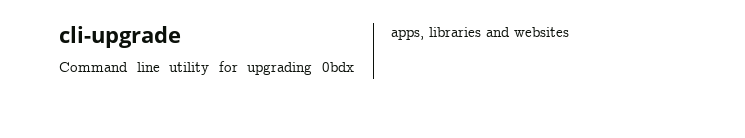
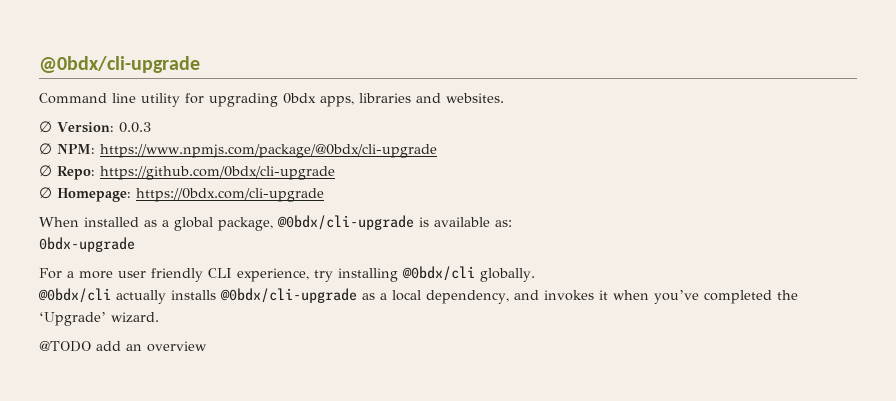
[59,26,181,48] cli-upgrade -> [39,56,200,73] @0bdx/cli-upgrade
[514,27,569,37] websites -> [446,93,504,103] [39,121,151,133] [39,143,437,158] [39,165,335,180] [39,187,324,202] [39,215,512,231] [39,237,135,252] [39,266,535,282] [38,288,798,304] [39,312,159,326] [39,341,207,352] websites. // ∅ Version: 0.0.3 // ∅ NPM: https://www.npmjs.com/package/@0bdx/cli-upgrade // ∅ Repo: https://github.com/0bdx/cli-upgrade // ∅ Homepage: https://0bdx.com/cli-upgrade // When installed as a global package, @0bdx/cli-upgrade is available as: // 0bdx-upgrade // For a more user friendly CLI experience, try installing @0bdx/cli globally. // @0bdx/cli actually installs @0bdx/cli-upgrade as a local dependency, and invokes it when you’ve completed the ‘Upgrade’ wizard. // @TODO add an overview

